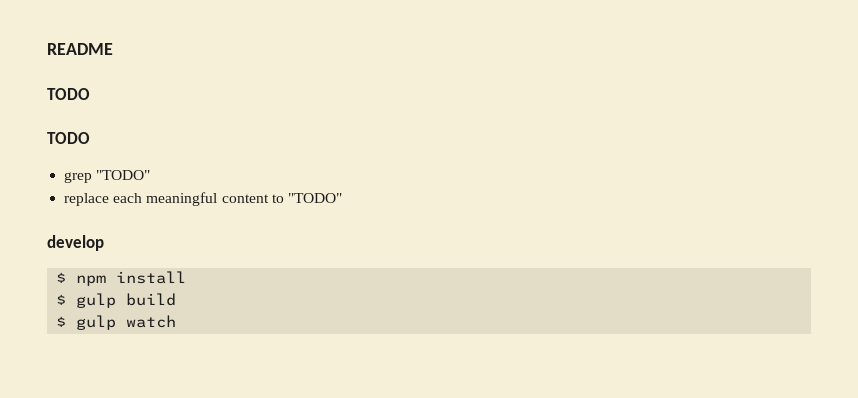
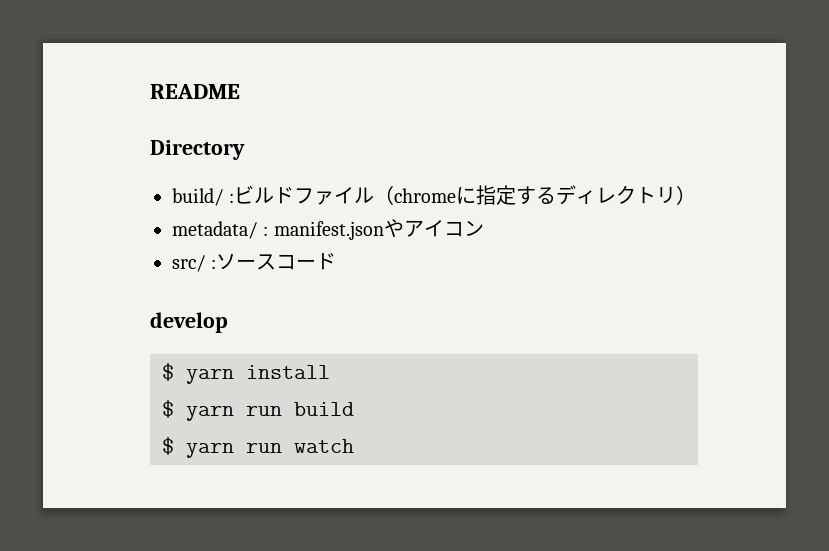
[47,88,90,100] [47,132,90,144] [64,170,151,183] [64,192,342,206] TODO // TODO // grep "TODO" // replace each meaningful content to "TODO" -> [150,140,245,160] [172,185,697,206] [172,219,484,240] [172,253,337,272] Directory // build/ :ビルドファイル（chromeに指定するディレクトリ） // metadata/ : manifest.jsonやアイコン // src/ :ソースコード
[76,275,107,286] npm -> [186,369,234,384] yarn
[76,293,117,308] gulp -> [186,406,282,421] yarn run
[76,315,117,330] gulp -> [186,443,282,458] yarn run

